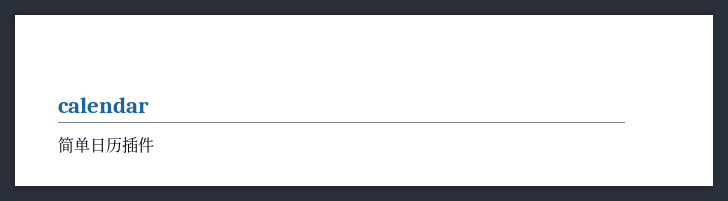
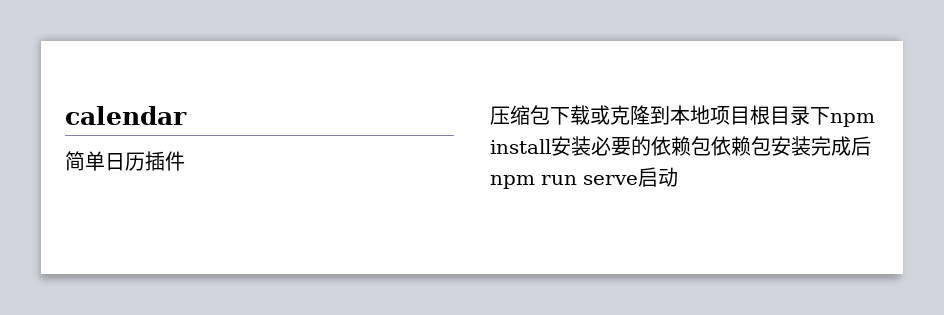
(154, 145) none -> [490,105,875,127] [490,136,871,156] [490,167,678,189] // 压缩包下载或克隆到本地项目根目录下npm install安装必要的依赖包依赖包安装完成后npm run serve启动

